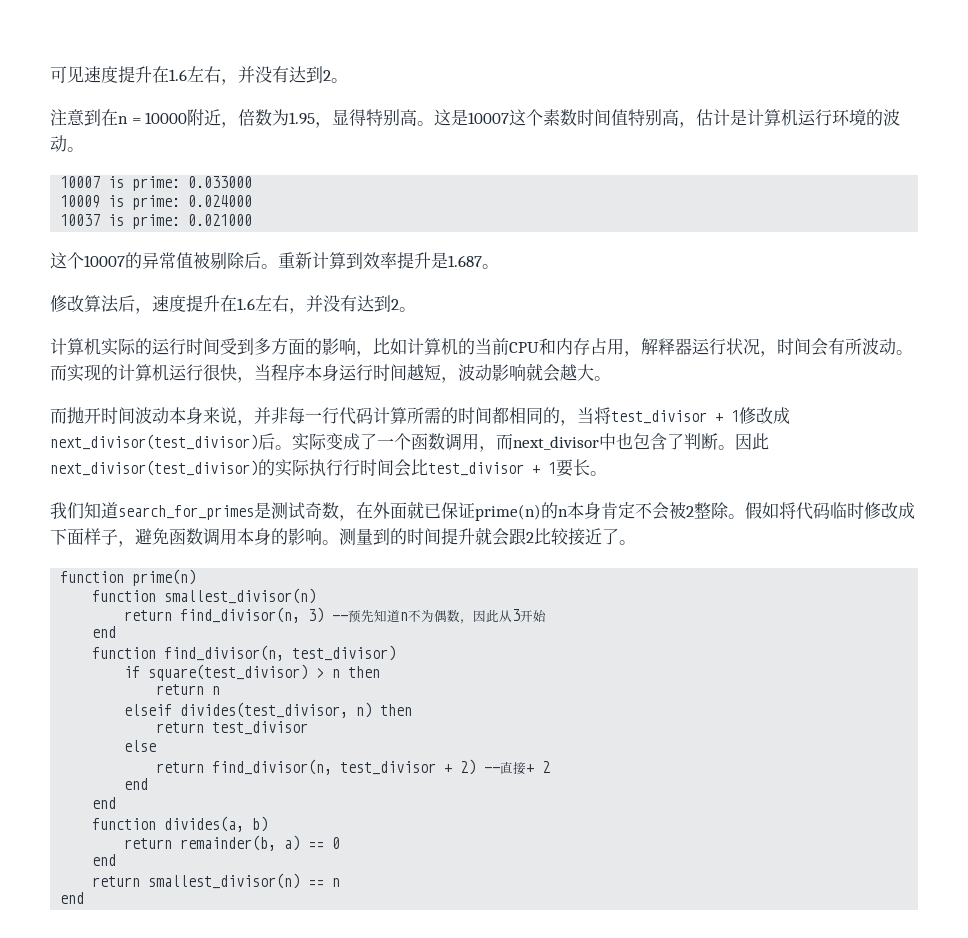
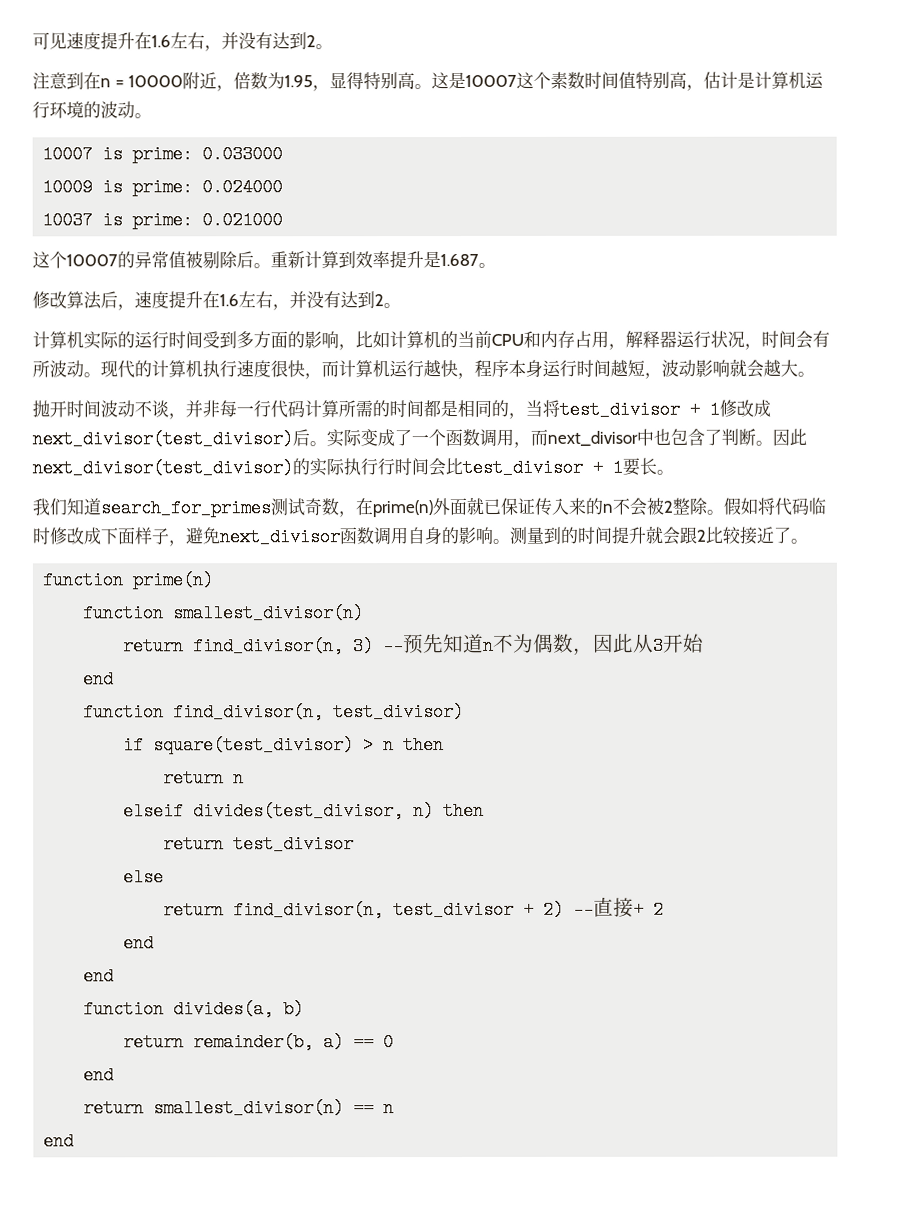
[50,364,271,383] 而实现的计算机运行很快，当 -> [100,360,475,380] 现代的计算机执行速度很快，而计算机运行越快，
[50,407,67,424] 而 -> (815, 374) none
[169,407,237,424] 本身来说 -> [134,400,169,418] 不谈
(509, 415) none -> [440,400,458,418] 是
[254,502,271,519] 是 -> (271, 508) none
(373, 510) none -> [372,500,433,518] prime(n)
[475,502,635,521] prime(n)的n本身肯定 -> [534,497,613,516] 传入来的n
[169,528,254,546] 函数调用本 -> [219,527,425,547] next_divisor函数调用自

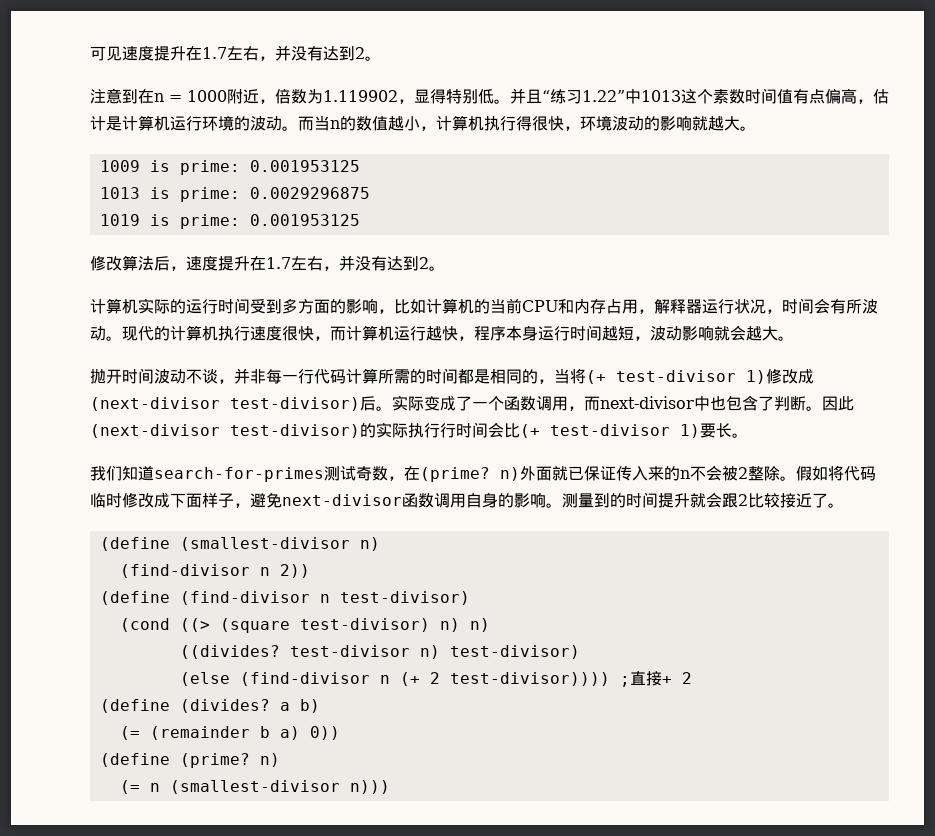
[151,35,171,48] 1.6 -> [202,47,227,59] 1.7
[128,75,184,88] 10000 -> [187,90,227,102] 1000
[284,75,314,88] 1.95 -> [323,90,398,102] 1.119902
[397,71,518,90] 高。这是10007 -> [478,88,681,104] 低。并且“练习1.22”中1013
[635,71,671,90] 特别 -> [793,89,841,104] 有点偏
[42,145,284,164] [42,178,284,197] [42,211,284,230] [32,251,496,269] // 10007 is prime: 0.033000 // 10009 is prime: 0.024000 // 10037 is prime: 0.021000 // 这个10007的异常值被剔除后。重新计算到效率提升是1.687。 -> [298,115,756,131] [99,160,360,175] [99,187,370,202] [99,214,360,229] 而当n的数值越小，计算机执行得很快，环境波动的影响就越大。 // 1009 is prime: 0.001953125 // 1013 is prime: 0.0029296875 // 1019 is prime: 0.001953125
[219,294,239,307] 1.6 -> [266,257,291,269] 1.7
[559,399,771,419] [32,430,293,449] test_divisor + 1修改成next_divisor(test_divisor) -> [586,368,814,384] [90,397,360,411] (+ test-divisor 1)修改成(next-divisor test-divisor)
[547,430,638,446] next_divisor -> [600,396,694,409] next-divisor
[32,459,293,478] next_divisor(test_divisor) -> [90,424,360,438] (next-divisor test-divisor)
[462,458,623,477] test_divisor + 1 -> [520,424,700,438] (+ test-divisor 1)
[100,499,271,518] search_for_primes -> [154,467,324,482] search-for-primes
[372,500,433,518] prime(n) -> [420,467,520,482] (prime? n)
[219,528,340,547] next_divisor -> [282,494,402,506] next-divisor
[42,571,214,590] [83,604,365,623] [123,633,706,656] [83,670,115,689] [83,702,465,722] [123,736,445,755] [163,769,245,788] [123,801,485,821] [163,835,355,854] [123,868,165,887] [163,896,665,920] [123,934,155,953] [83,967,115,986] [83,1000,305,1019] [123,1033,395,1052] [83,1066,115,1085] [83,1099,395,1118] [43,1132,75,1151] function prime(n) // function smallest_divisor(n) // return find_divisor(n, 3) --预先知道n不为偶数，因此从3开始 // end // function find_divisor(n, test_divisor) // if square(test_divisor) > n then // return n // elseif divides(test_divisor, n) then // return test_divisor // else // return find_divisor(n, test_divisor + 2) --直接+ 2 // end // end // function divides(a, b) // return remainder(b, a) == 0 // end // return smallest_divisor(n) == n // end -> [99,537,380,551] [119,564,310,578] [99,591,470,605] [119,618,490,633] [179,645,580,659] [179,671,692,687] [99,699,320,713] [119,726,340,740] [99,753,280,768] [119,780,390,794] (define (smallest-divisor n) // (find-divisor n 2)) // (define (find-divisor n test-divisor) // (cond ((> (square test-divisor) n) n) // ((divides? test-divisor n) test-divisor) // (else (find-divisor n (+ 2 test-divisor)))) ;直接+ 2 // (define (divides? a b) // (= (remainder b a) 0)) // (define (prime? n) // (= n (smallest-divisor n)))

